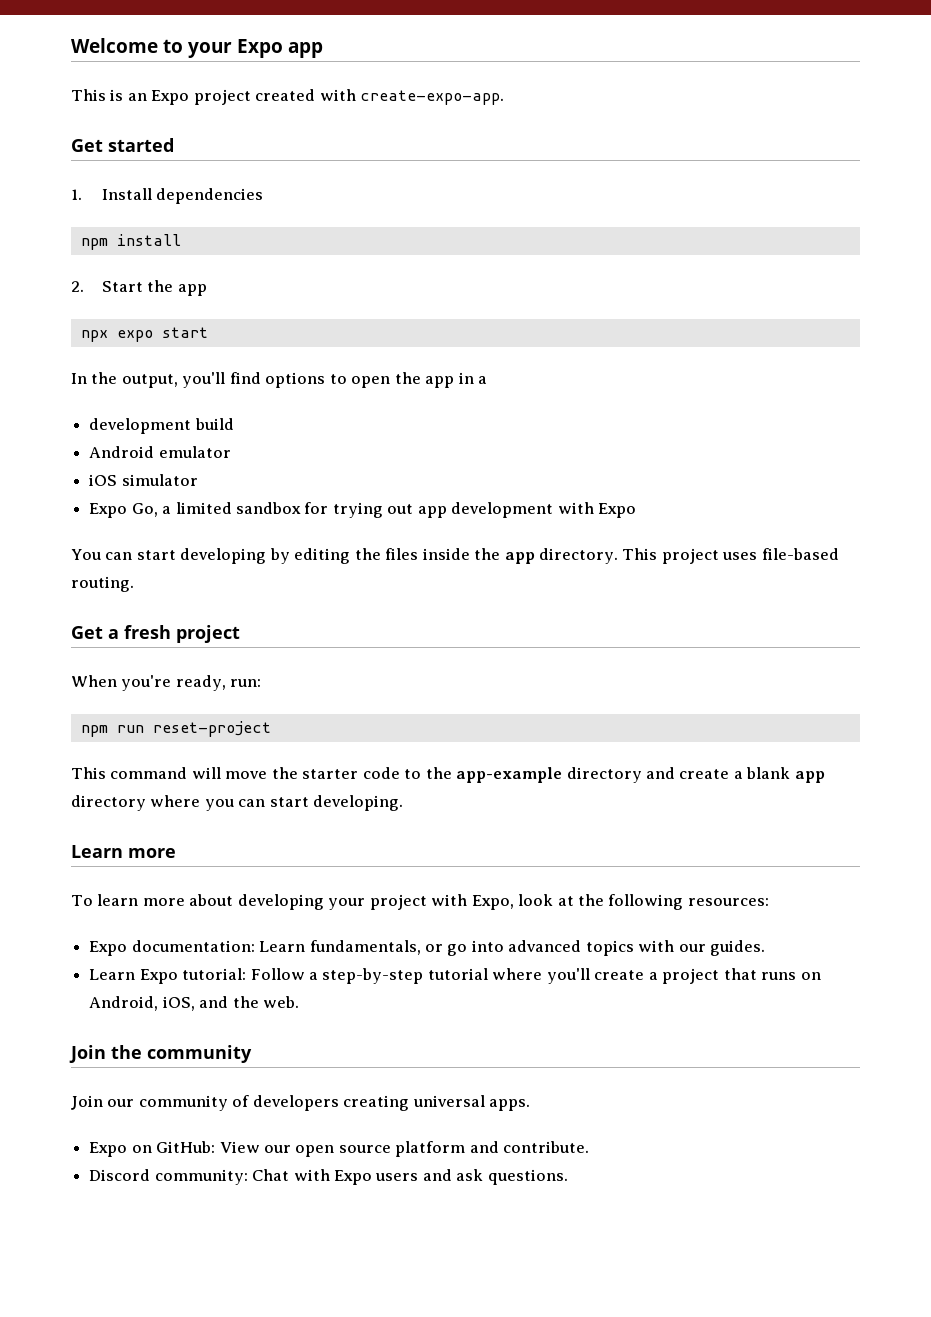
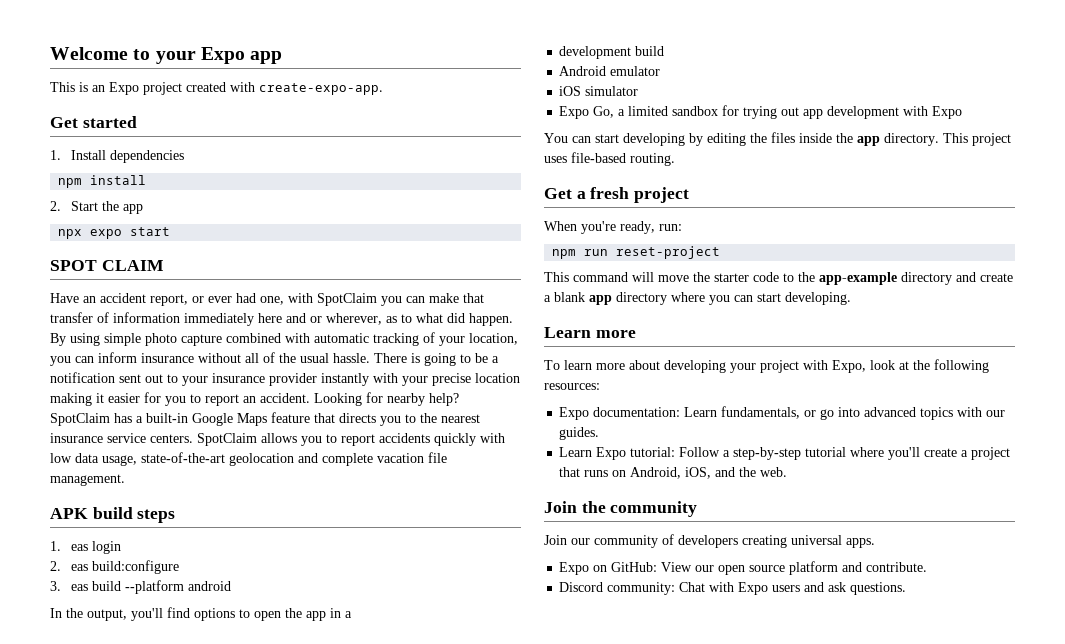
(208, 332) none -> [50,260,164,271] [50,293,484,306] [50,312,513,326] [50,332,518,346] [50,352,499,366] [50,372,520,386] [50,392,459,406] [50,412,480,426] [50,433,505,446] [50,452,447,466] [50,474,125,486] [50,507,176,523] [50,541,121,554] [50,560,179,574] [50,580,231,594] // SPOT CLAIM // Have an accident report, or ever had one, with SpotClaim you can make that transfer of information immediately here and or wherever, as to what did happen. By using simple photo capture combined with automatic tracking of your location, you can inform insurance without all of the usual hassle. There is going to be a notification sent out to your insurance provider instantly with your precise location making it easier for you to report an accident. Looking for nearby help? SpotClaim has a built-in Google Maps feature that directs you to the nearest insurance service centers. SpotClaim allows you to report accidents quickly with low data usage, state-of-the-art geolocation and complete vacation file management. // APK build steps // 1. eas login // 2. eas build:configure // 3. eas build --platform android

